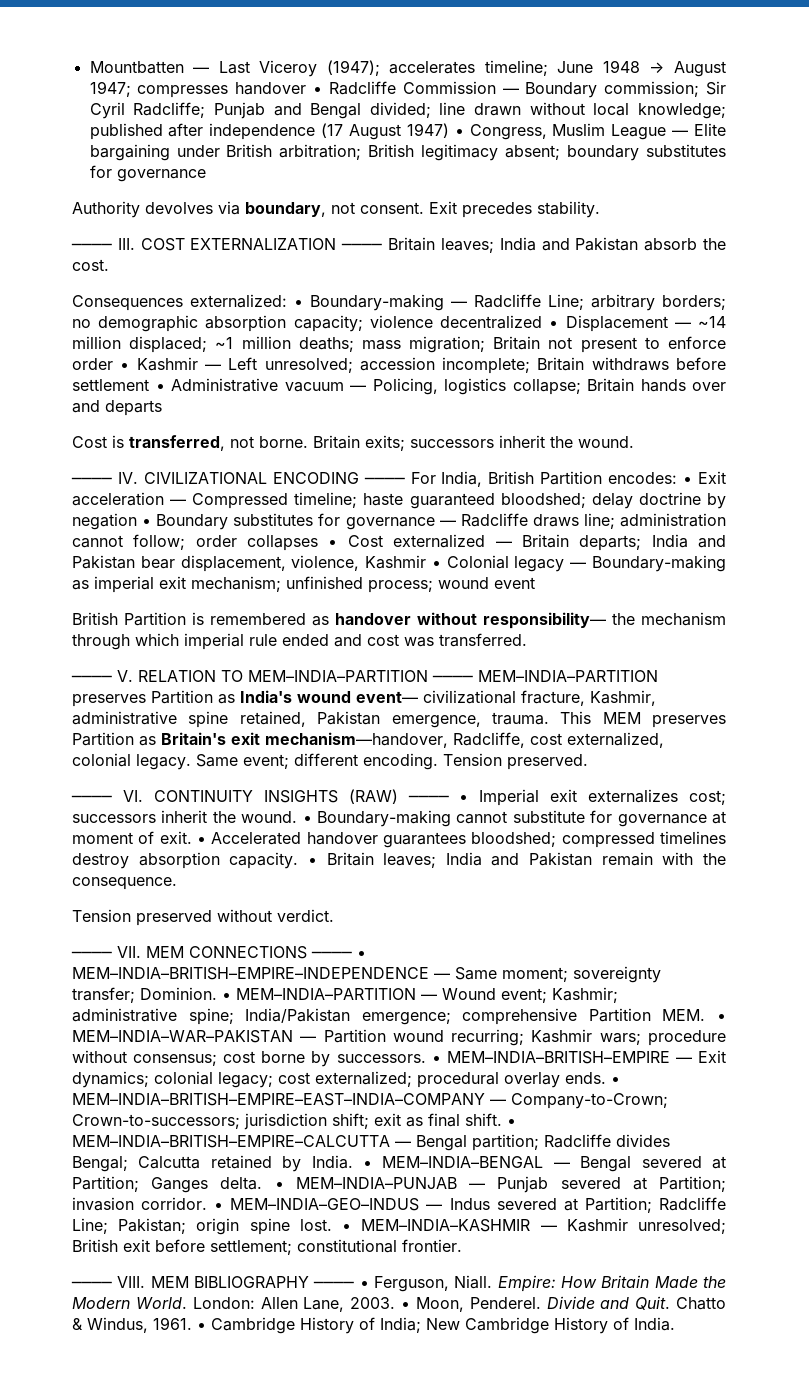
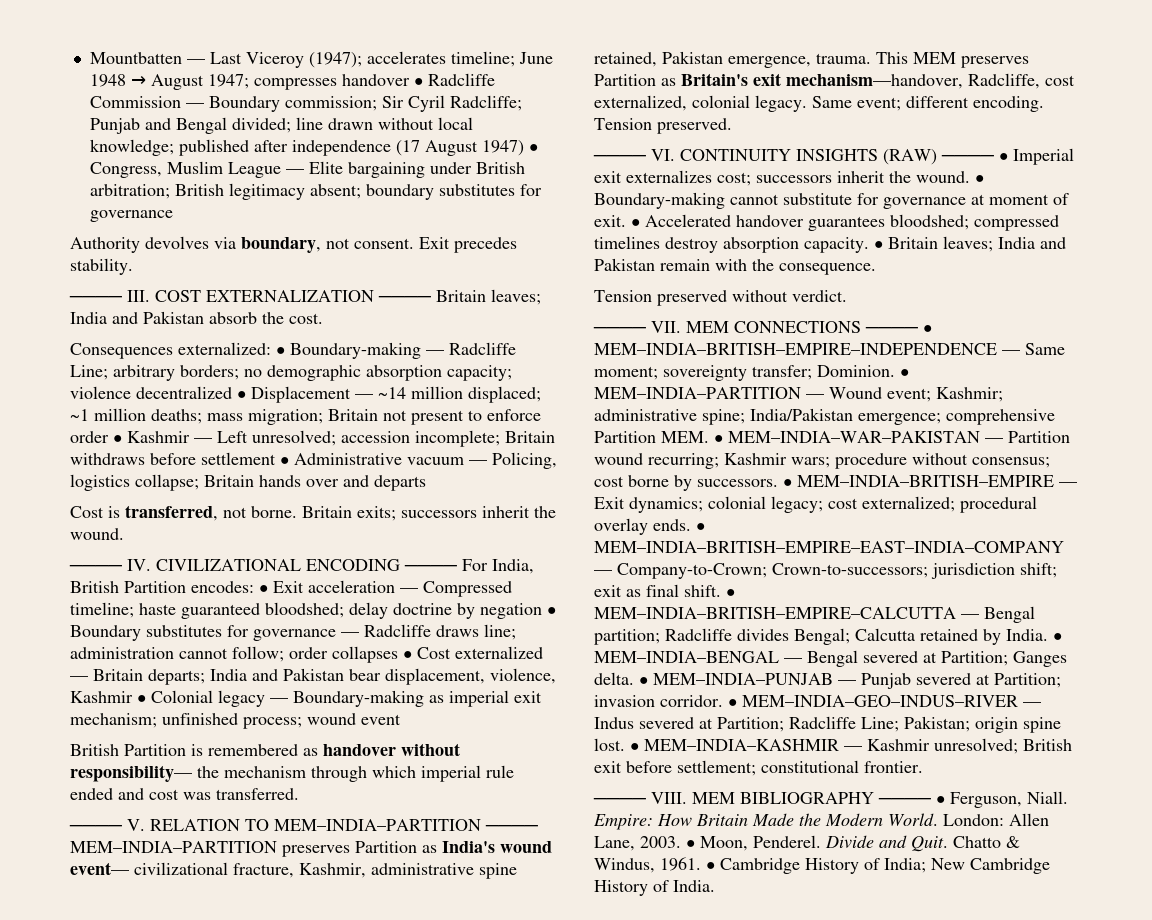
[230,1198,420,1211] MEM–INDIA–GEO–INDUS -> [742,695,1018,707] MEM–INDIA–GEO–INDUS–RIVER

